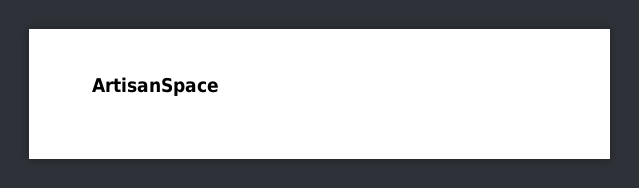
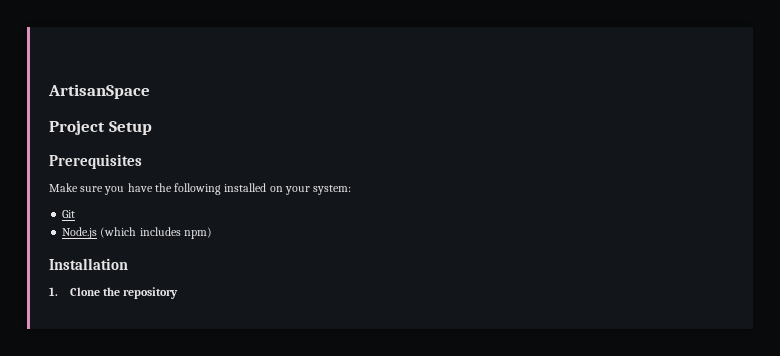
(219, 86) none -> [49,120,152,135] [49,154,142,169] [49,183,352,195] [62,210,76,218] [62,227,212,239] [49,258,128,270] [49,287,179,299] // Project Setup // Prerequisites // Make sure you have the following installed on your system: // Git // Node.js (which includes npm) // Installation // 1. Clone the repository

